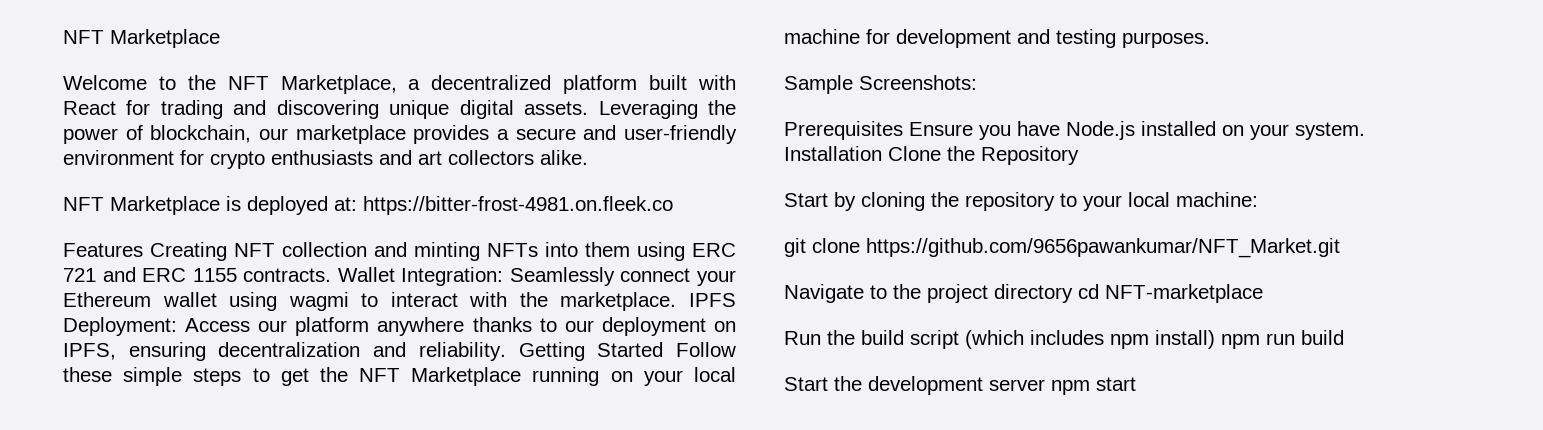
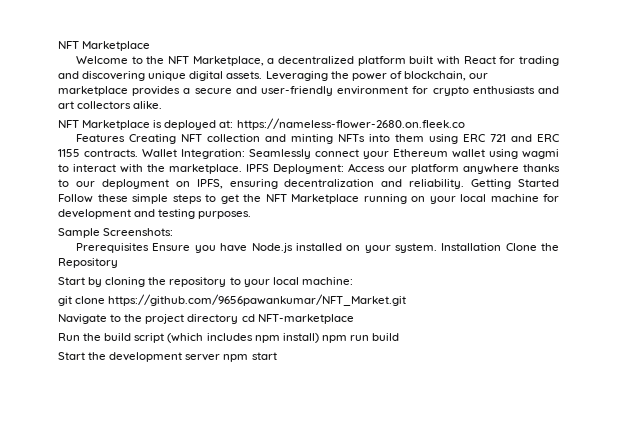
[363,196,673,215] https://bitter-frost-4981.on.fleek.co -> [236,118,465,130] https://nameless-flower-2680.on.fleek.co

